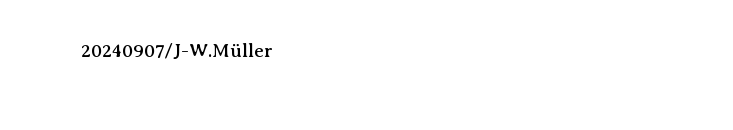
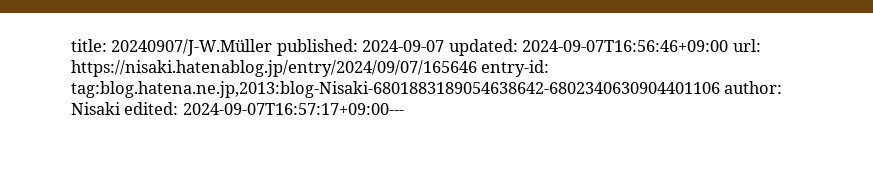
[81,43,273,59] 20240907/J-W.Müller -> [71,39,761,56] [71,60,550,77] [71,81,783,98] [71,102,404,115] title: 20240907/J-W.Müller published: 2024-09-07 updated: 2024-09-07T16:56:46+09:00 url: https://nisaki.hatenablog.jp/entry/2024/09/07/165646 entry-id: tag:blog.hatena.ne.jp,2013:blog-Nisaki-6801883189054638642-6802340630904401106 author: Nisaki edited: 2024-09-07T16:57:17+09:00---

